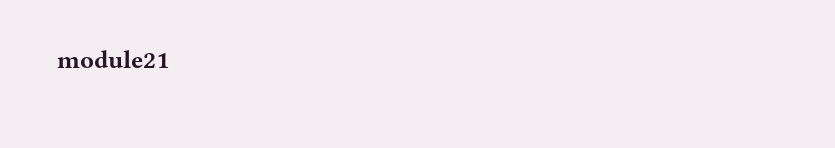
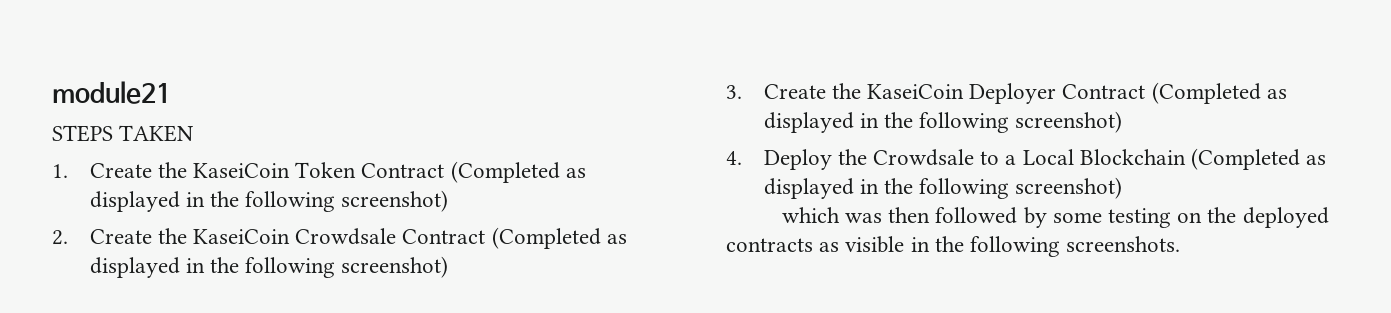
(169, 59) none -> [52,125,195,142] [52,161,586,183] [89,190,449,212] [52,227,627,249] [89,256,449,278] [726,82,1287,104] [763,111,1123,133] [726,148,1327,170] [763,177,1123,199] [781,207,1329,228] [726,236,1181,257] // STEPS TAKEN // 1. Create the KaseiCoin Token Contract (Completed as displayed in the following screenshot) // 2. Create the KaseiCoin Crowdsale Contract (Completed as displayed in the following screenshot) // 3. Create the KaseiCoin Deployer Contract (Completed as displayed in the following screenshot) // 4. Deploy the Crowdsale to a Local Blockchain (Completed as displayed in the following screenshot) // which was then followed by some testing on the deployed contracts as visible in the following screenshots.

